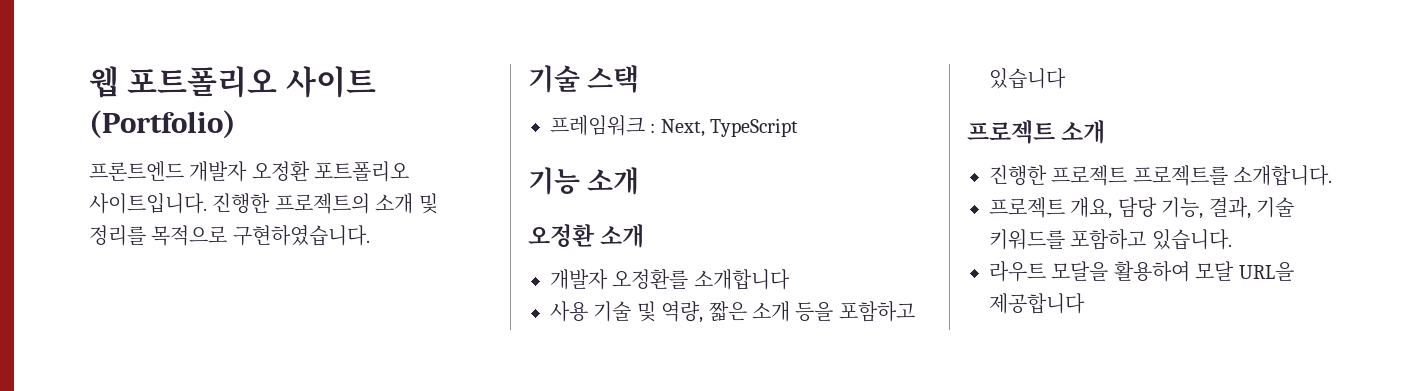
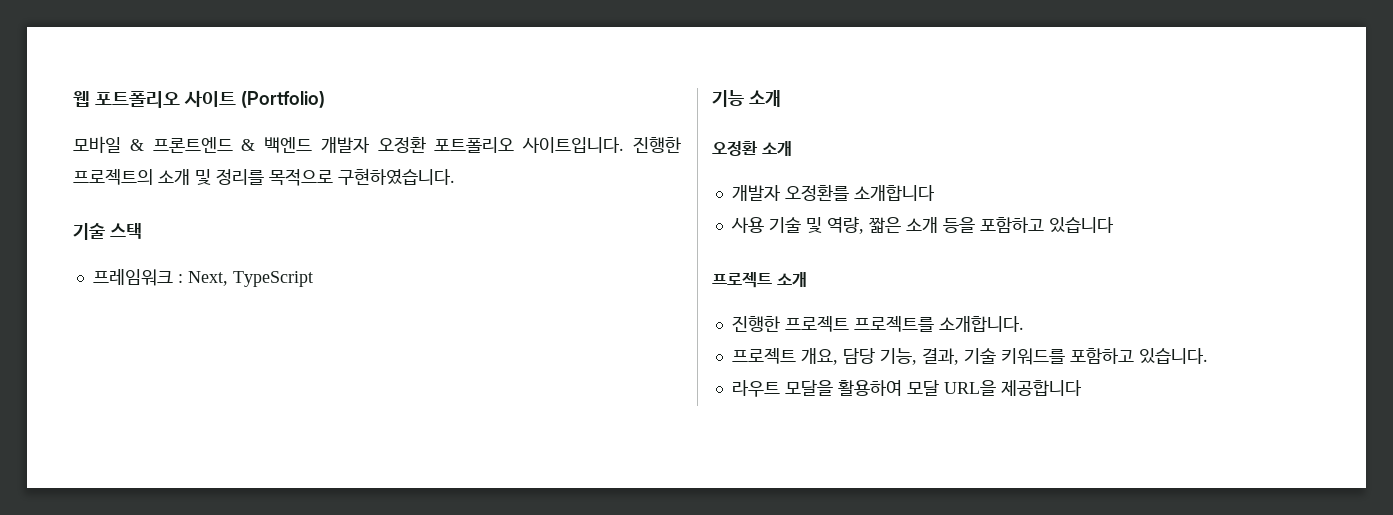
[89,161,184,181] 프론트엔드 -> [73,136,313,153] 모바일 & 프론트엔드 & 백엔드

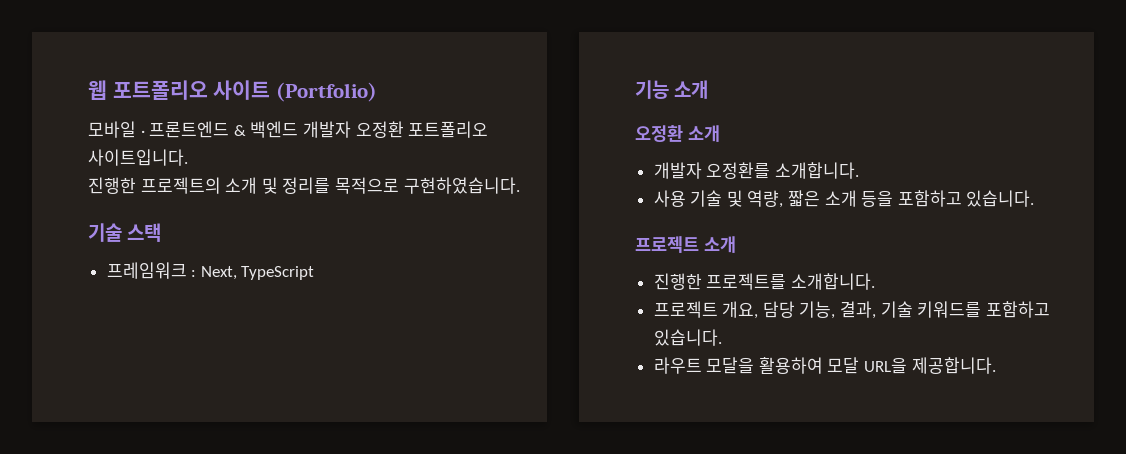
[129,139,144,151] & -> [140,130,145,136] ·
(625, 145) none -> (188, 157) //
[853,185,935,201] 소개합니다 -> [774,162,859,179] 소개합니다.
[1048,217,1114,233] 있습니다 -> [966,190,1035,207] 있습니다.
[784,316,849,332] 프로젝트 -> (702, 281) none
[1000,380,1082,396] 제공합니다 -> [911,357,996,374] 제공합니다.

